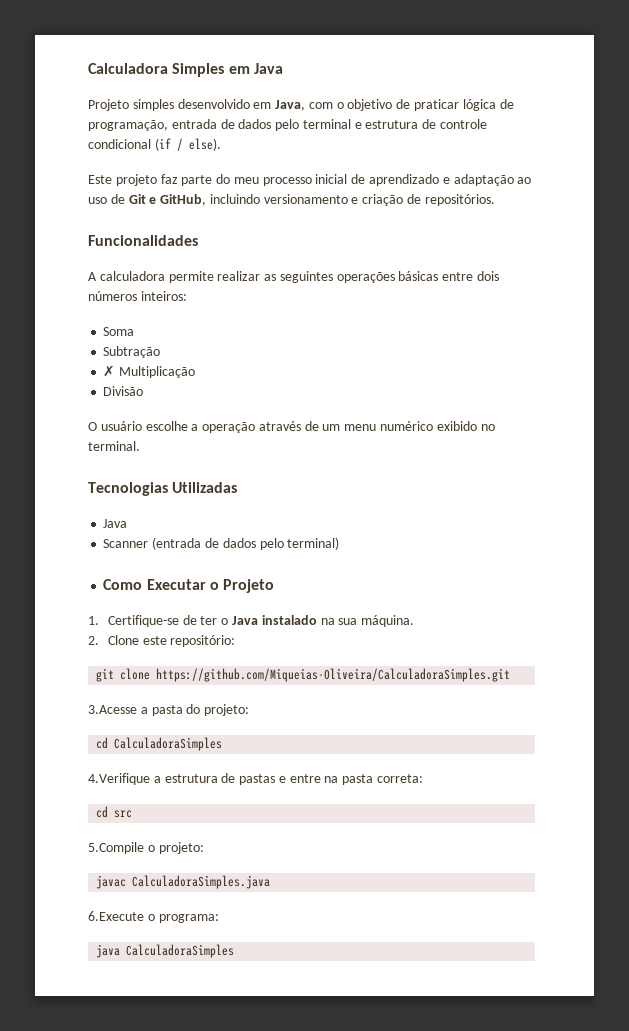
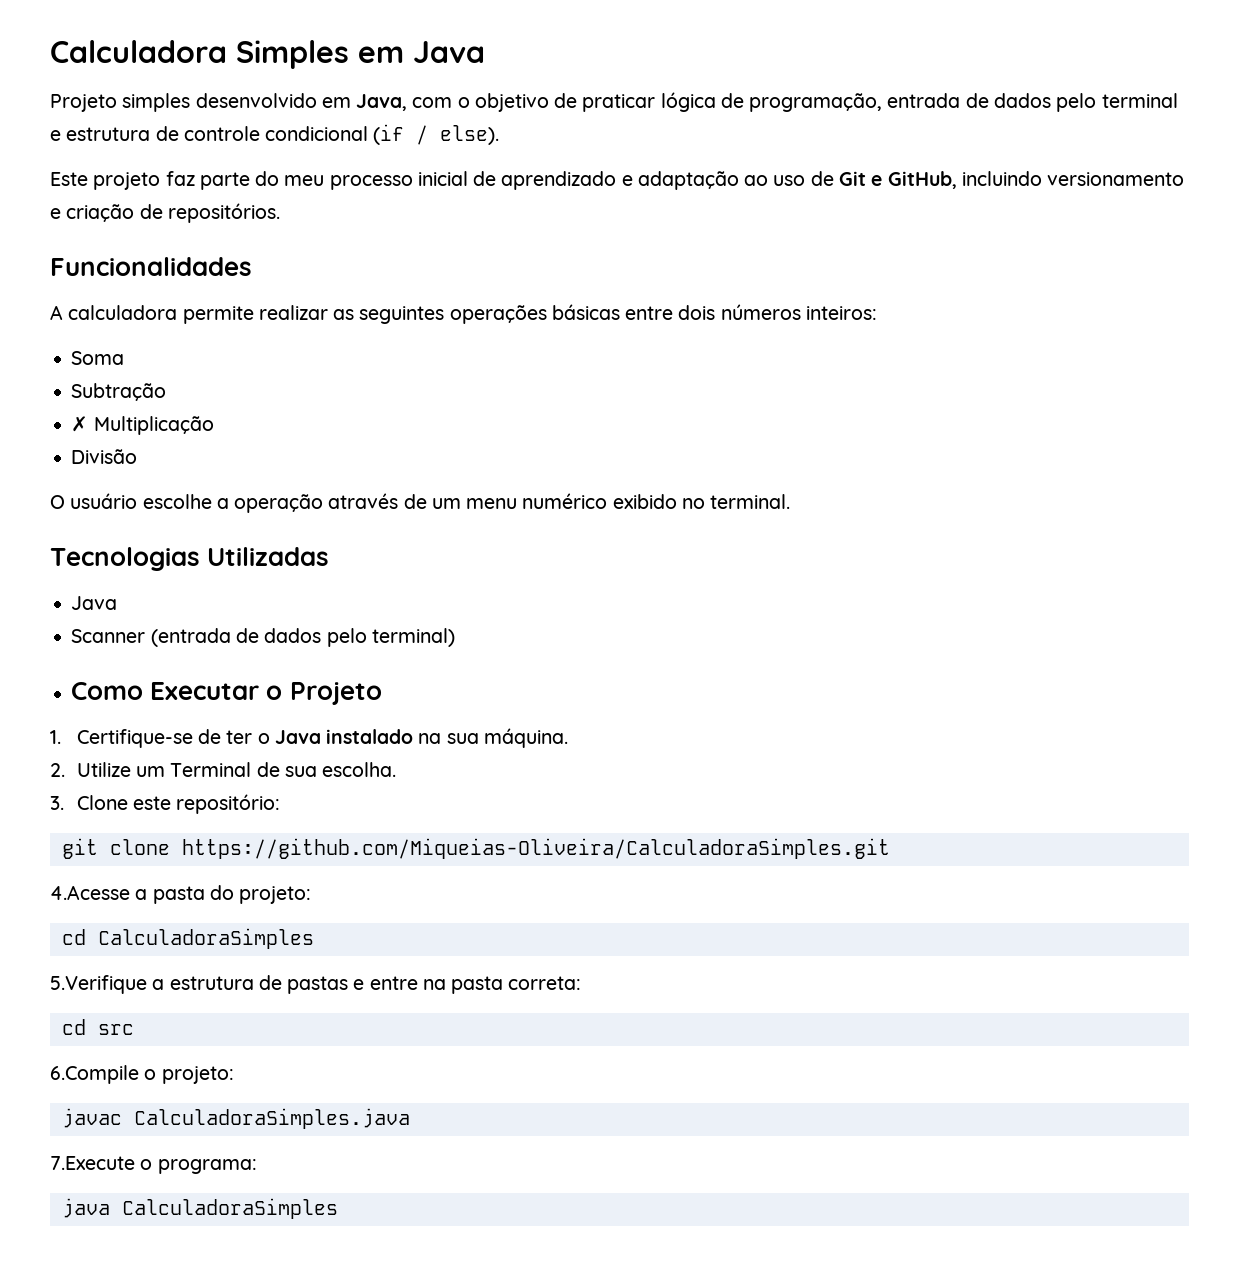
(99, 640) none -> [76,762,397,777] [50,796,64,810] Utilize um Terminal de sua escolha. // 3.
[88,705,137,714] 3.Acesse -> [50,885,130,900] 4.Acesse
[88,773,150,785] 4.Verifique -> [50,975,147,994] 5.Verifique
[88,842,144,854] 5.Compile -> [50,1065,139,1084] 6.Compile
[88,911,144,921] 6.Execute -> [50,1156,135,1170] 7.Execute

